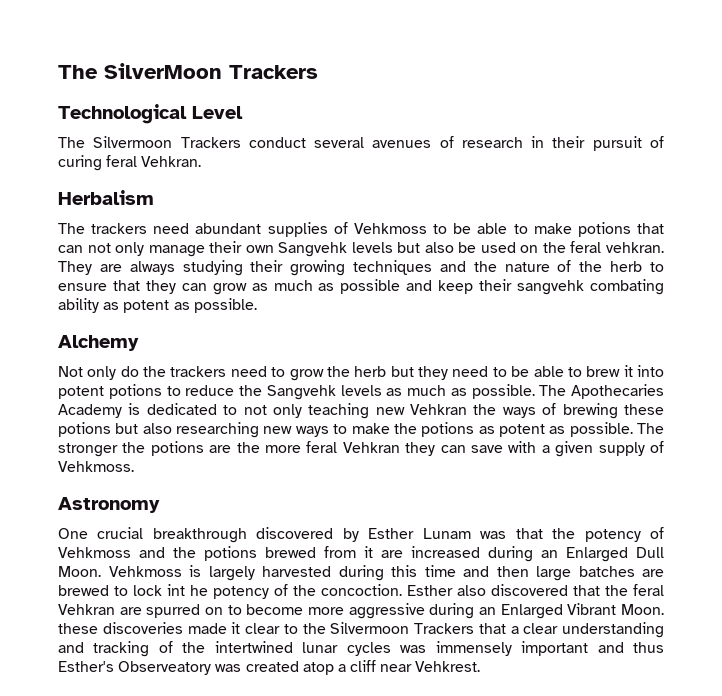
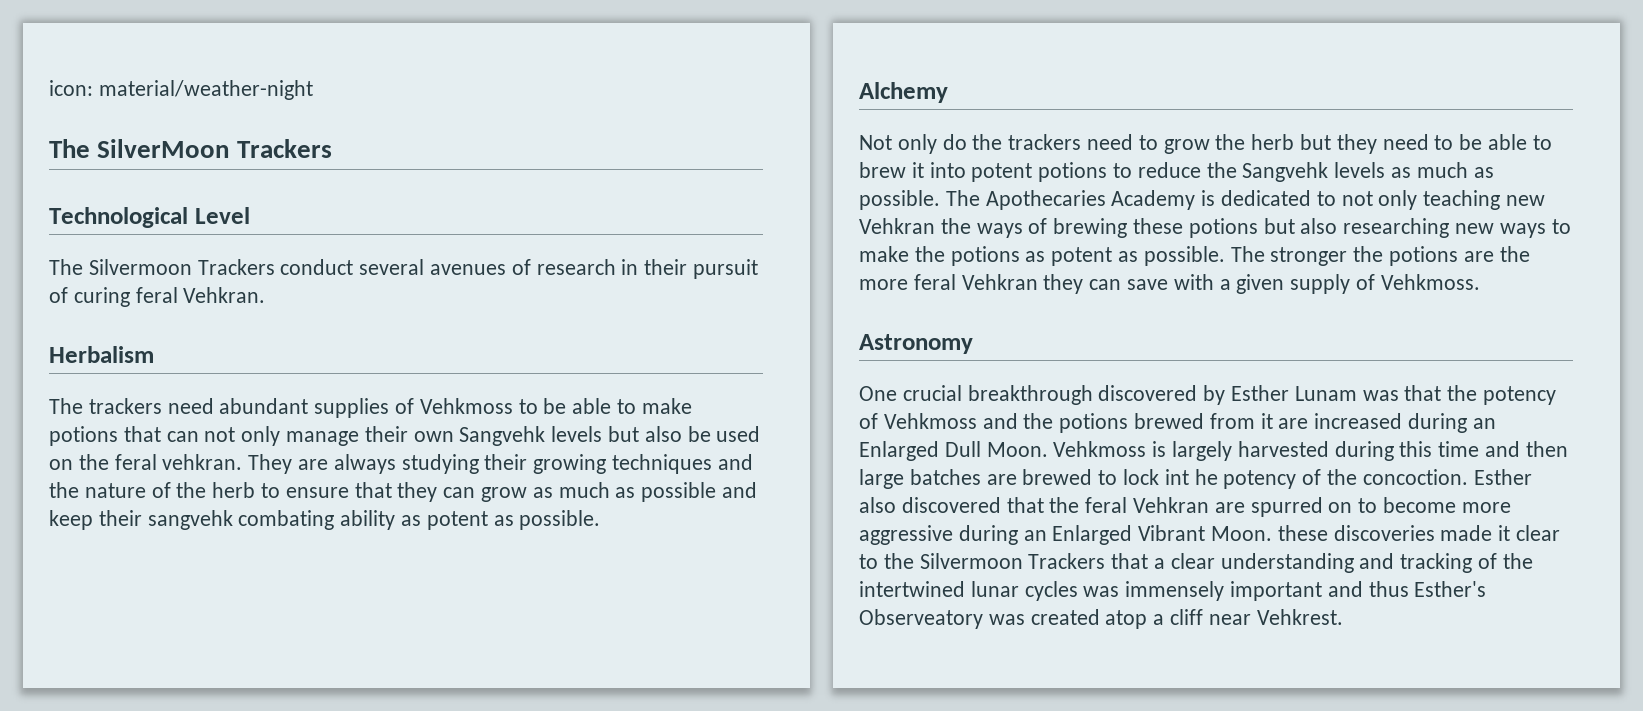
(58, 72) none -> [49,80,313,100] icon: material/weather-night //

